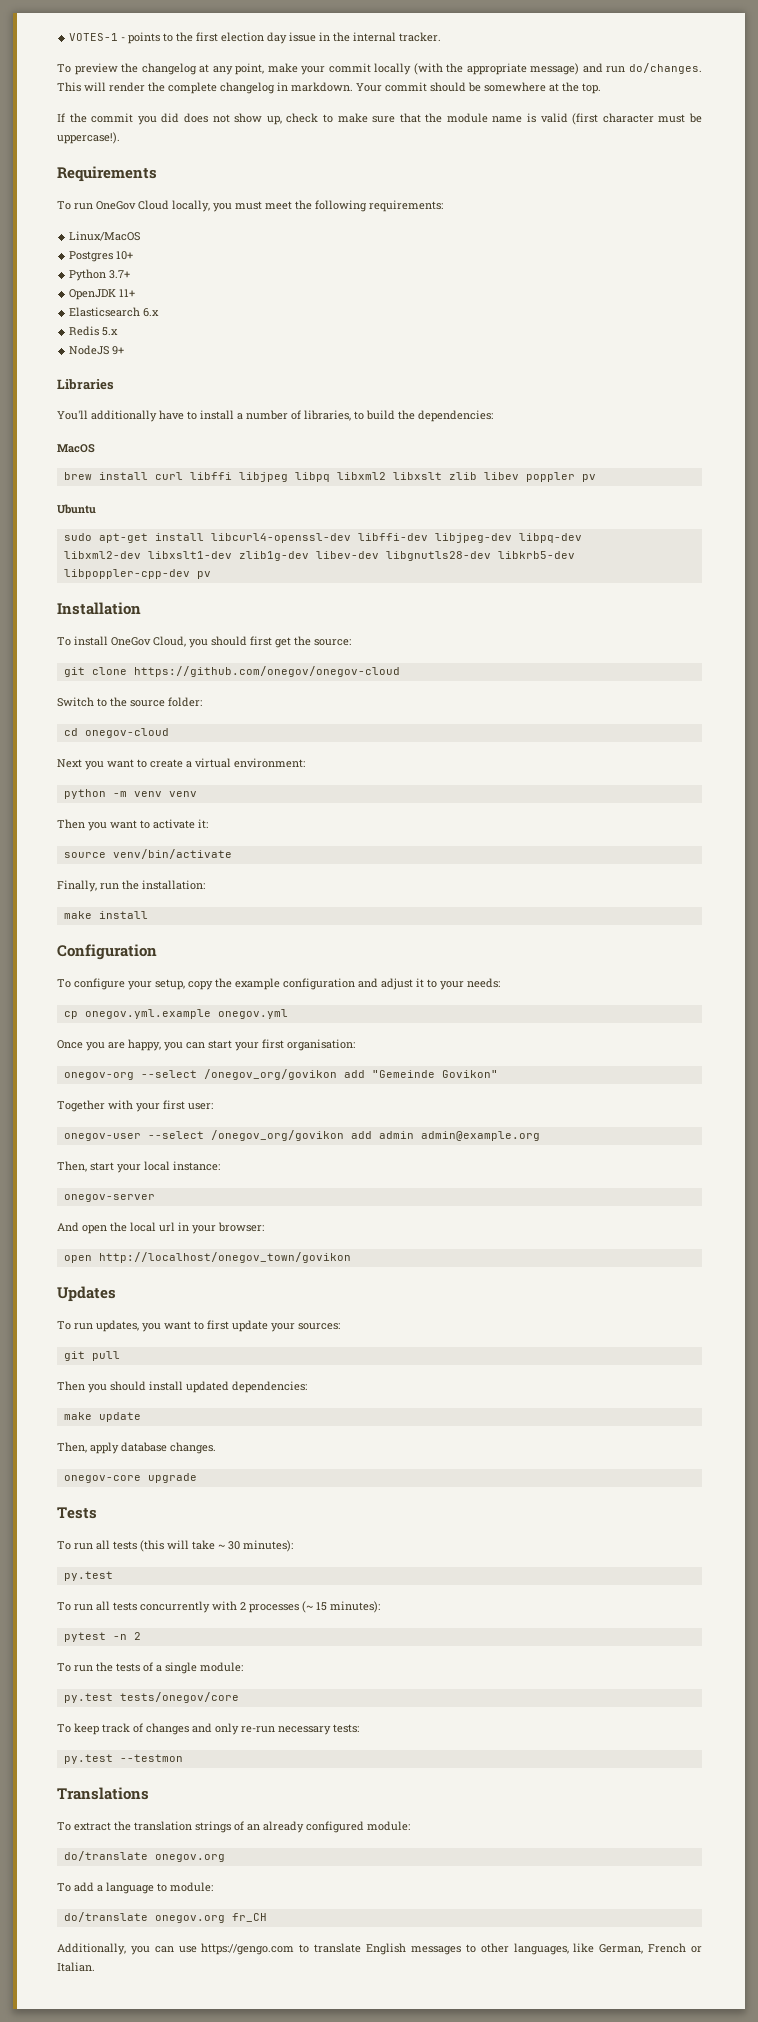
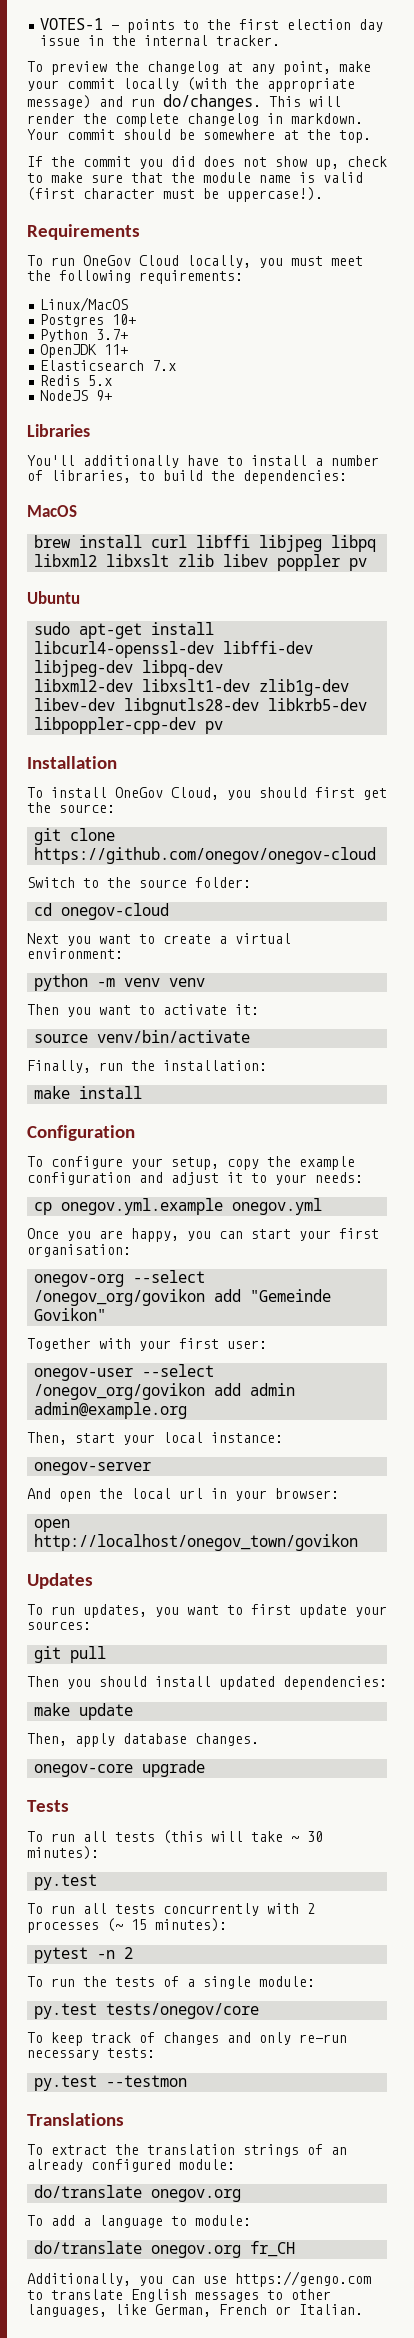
[143,308,160,317] 6.x -> [152,360,177,371] 7.x

